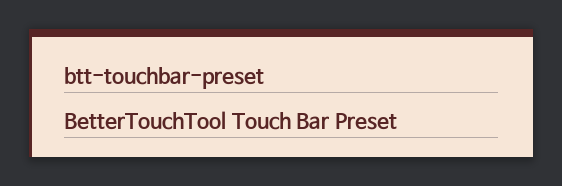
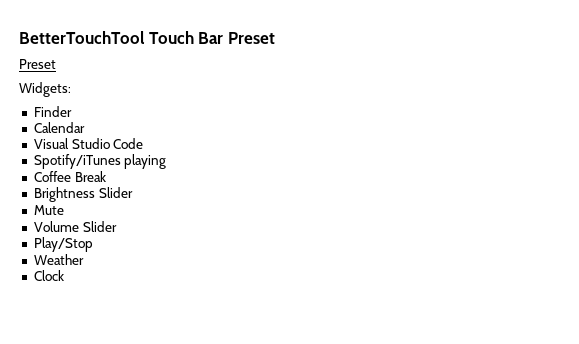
[64,67,264,89] btt-touchbar-preset // -> (19, 37) none
(397, 121) none -> [19,59,56,69] [19,82,71,97] [33,106,72,117] [33,122,85,133] [33,138,144,149] [33,154,167,169] [33,171,106,182] [33,187,133,202] [33,205,64,215] [33,221,117,232] [33,237,93,252] [33,254,84,265] [33,270,64,281] // Preset // Widgets: // Finder // Calendar // Visual Studio Code // Spotify/iTunes playing // Coffee Break // Brightness Slider // Mute // Volume Slider // Play/Stop // Weather // Clock

